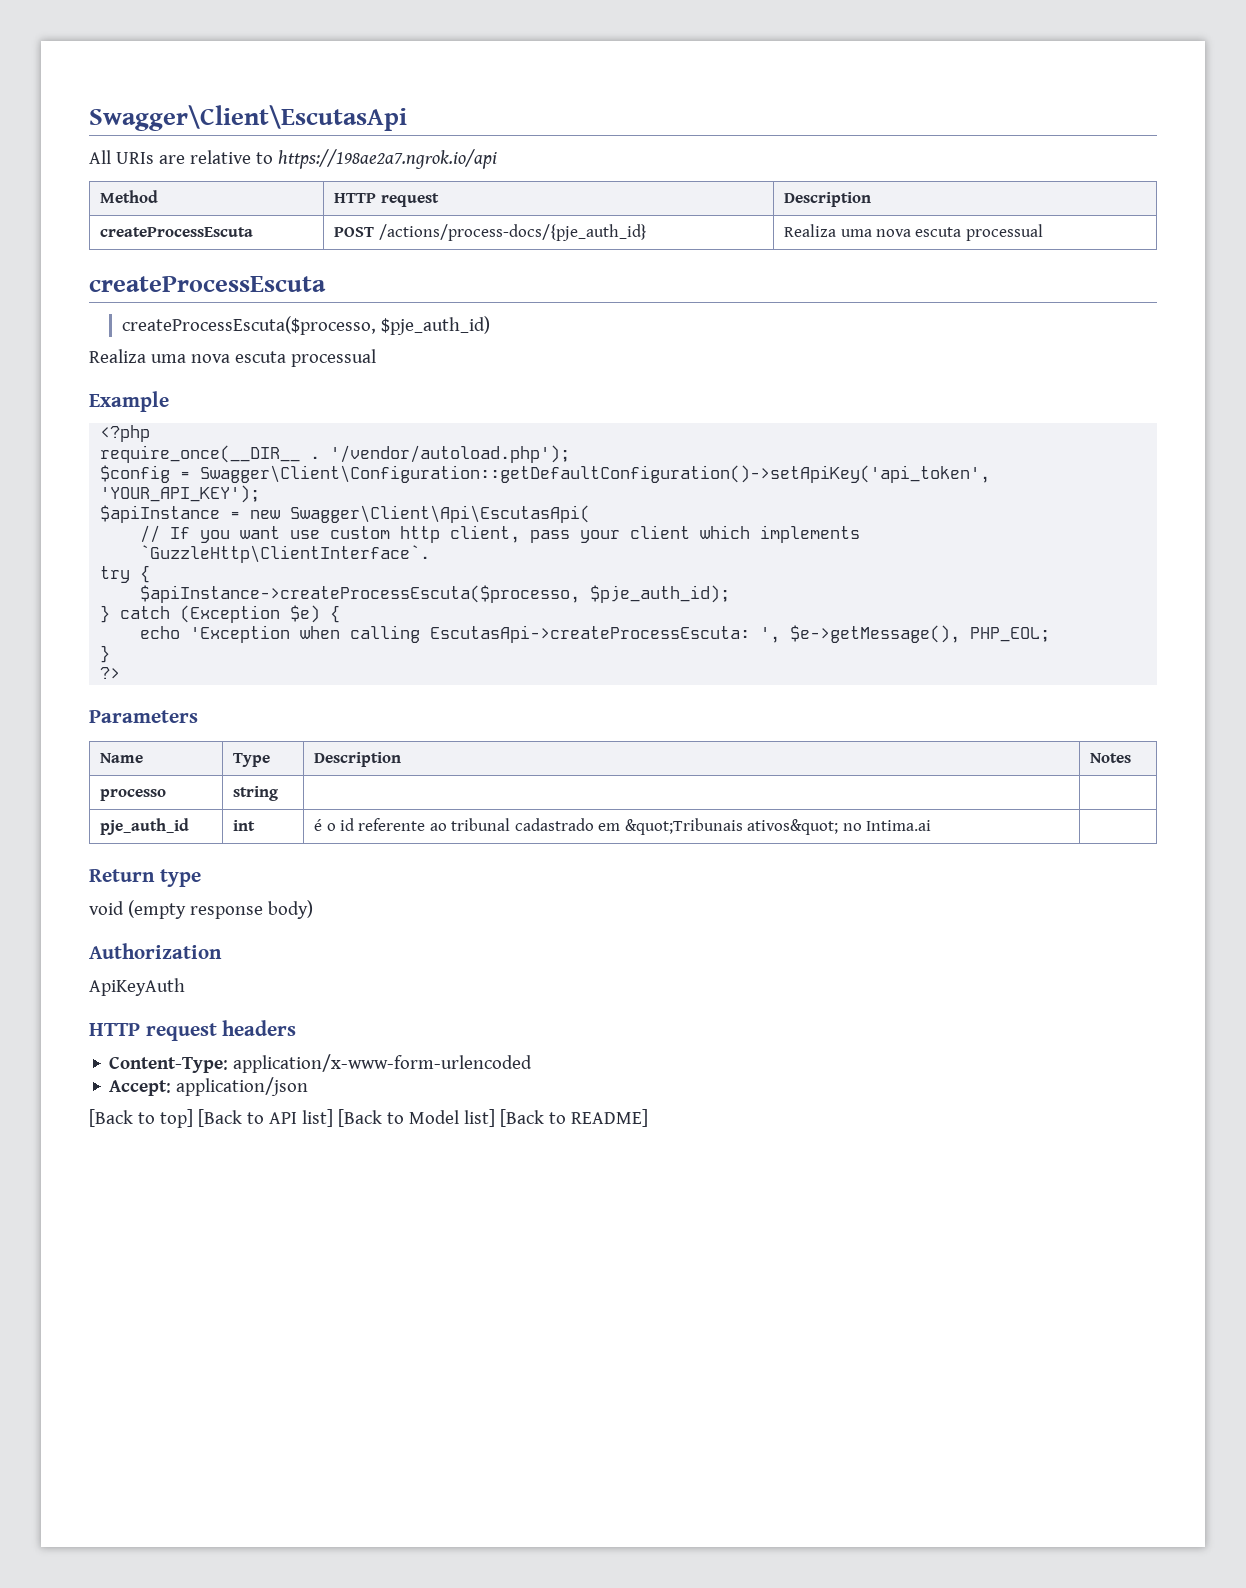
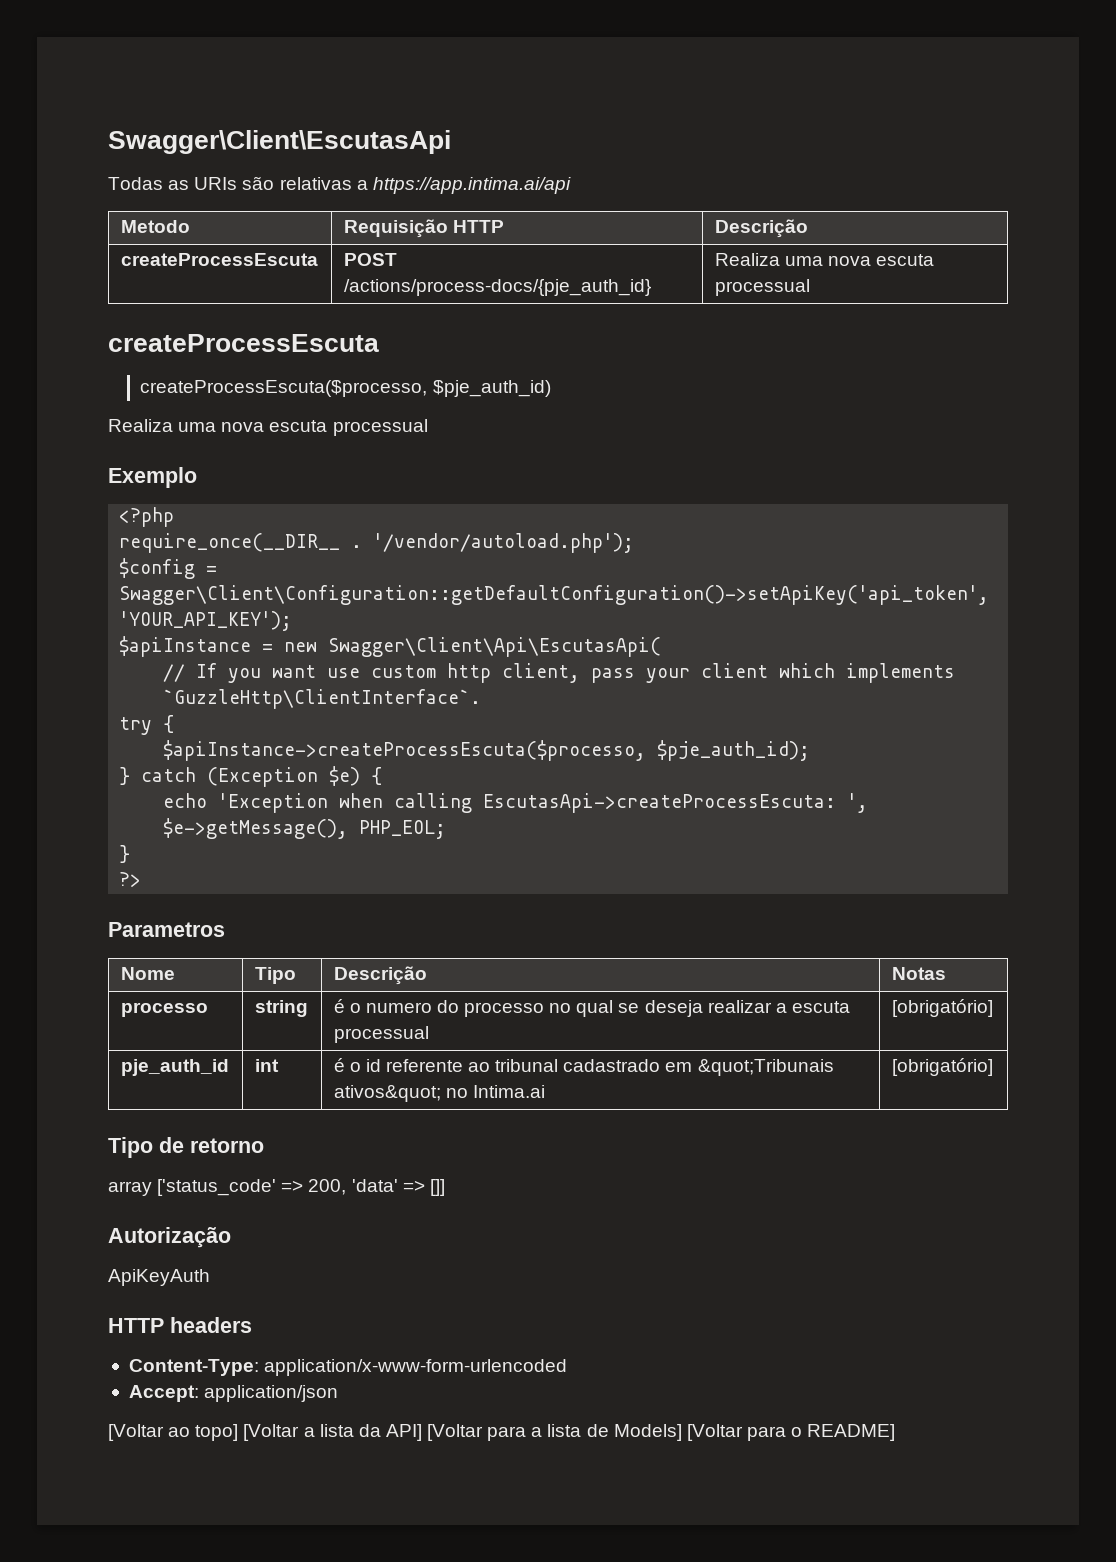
[89,149,497,169] [100,190,159,203] [334,193,439,207] [784,192,872,207] All URIs are relative to https://198ae2a7.ngrok.io/api // Method | HTTP request | Description -> [108,176,571,194] [120,220,190,233] [343,219,504,238] [714,219,808,238] Todas as URIs são relativas a https://app.intima.ai/api // Metodo | Requisição HTTP | Descrição
[89,391,169,412] Example -> [108,467,197,488] Exemplo
[89,710,198,723] [100,753,144,763] [233,753,271,767] [314,752,402,767] [1090,753,1132,763] [100,789,167,801] [233,786,279,801] Parameters // Name | Type | Description | Notes // processo | string | | -> [108,922,225,937] [120,967,175,980] [254,967,296,984] [333,966,427,985] [891,967,946,980] [120,1002,208,1017] [254,1000,308,1017] [333,999,850,1017] [333,1026,429,1043] [891,999,993,1017] Parametros // Nome | Tipo | Descrição | Notas // processo | string | é o numero do processo no qual se deseja realizar a escuta processual | [obrigatório]
[89,869,201,887] [89,900,313,919] [89,943,222,959] // Return type // void (empty response body) // Authorization -> [891,1058,993,1076] [108,1137,264,1158] [108,1179,445,1196] [108,1227,231,1248] [obrigatório] // Tipo de retorno // array ['status_code' => 200, 'data' => []] // Autorização
[145,1023,217,1041] request -> (164, 1325) none
[89,1109,566,1128] [Back to top] [Back to API list] [Back to Model list] [Back to -> [108,1424,803,1441] [Voltar ao topo] [Voltar a lista da API] [Voltar para a lista de Models] [Voltar para o

